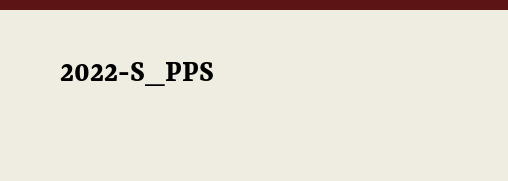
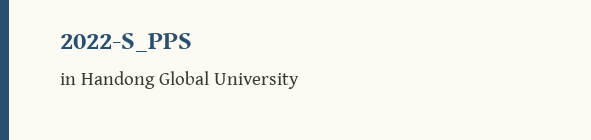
(214, 74) none -> [60,71,299,89] // in Handong Global University

